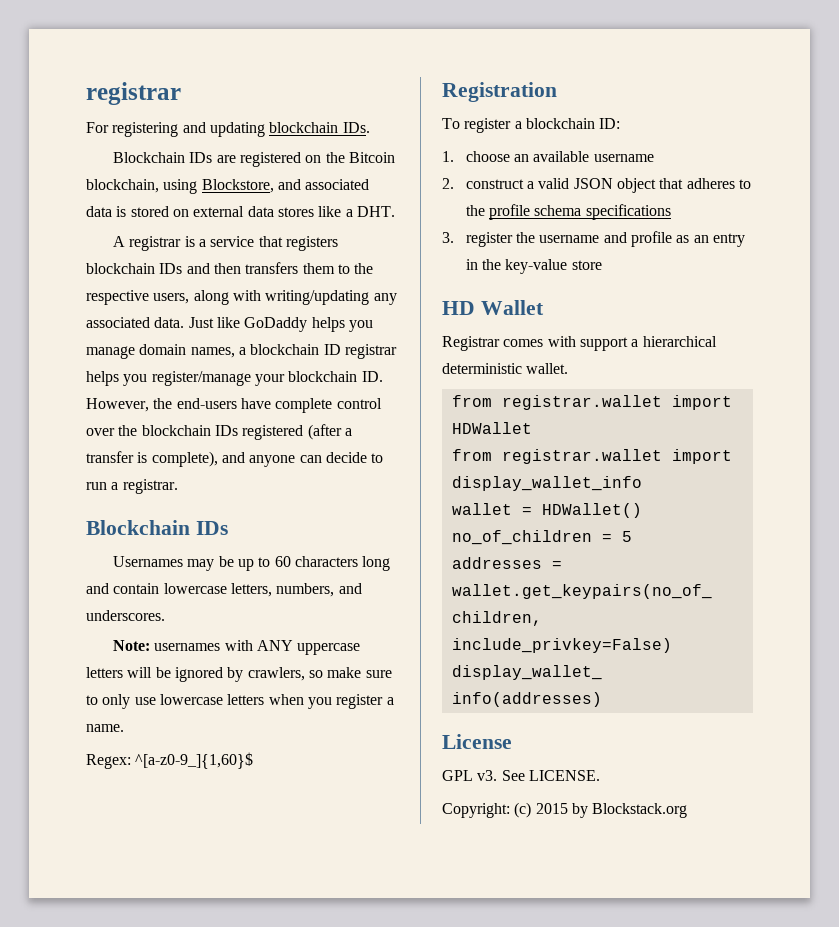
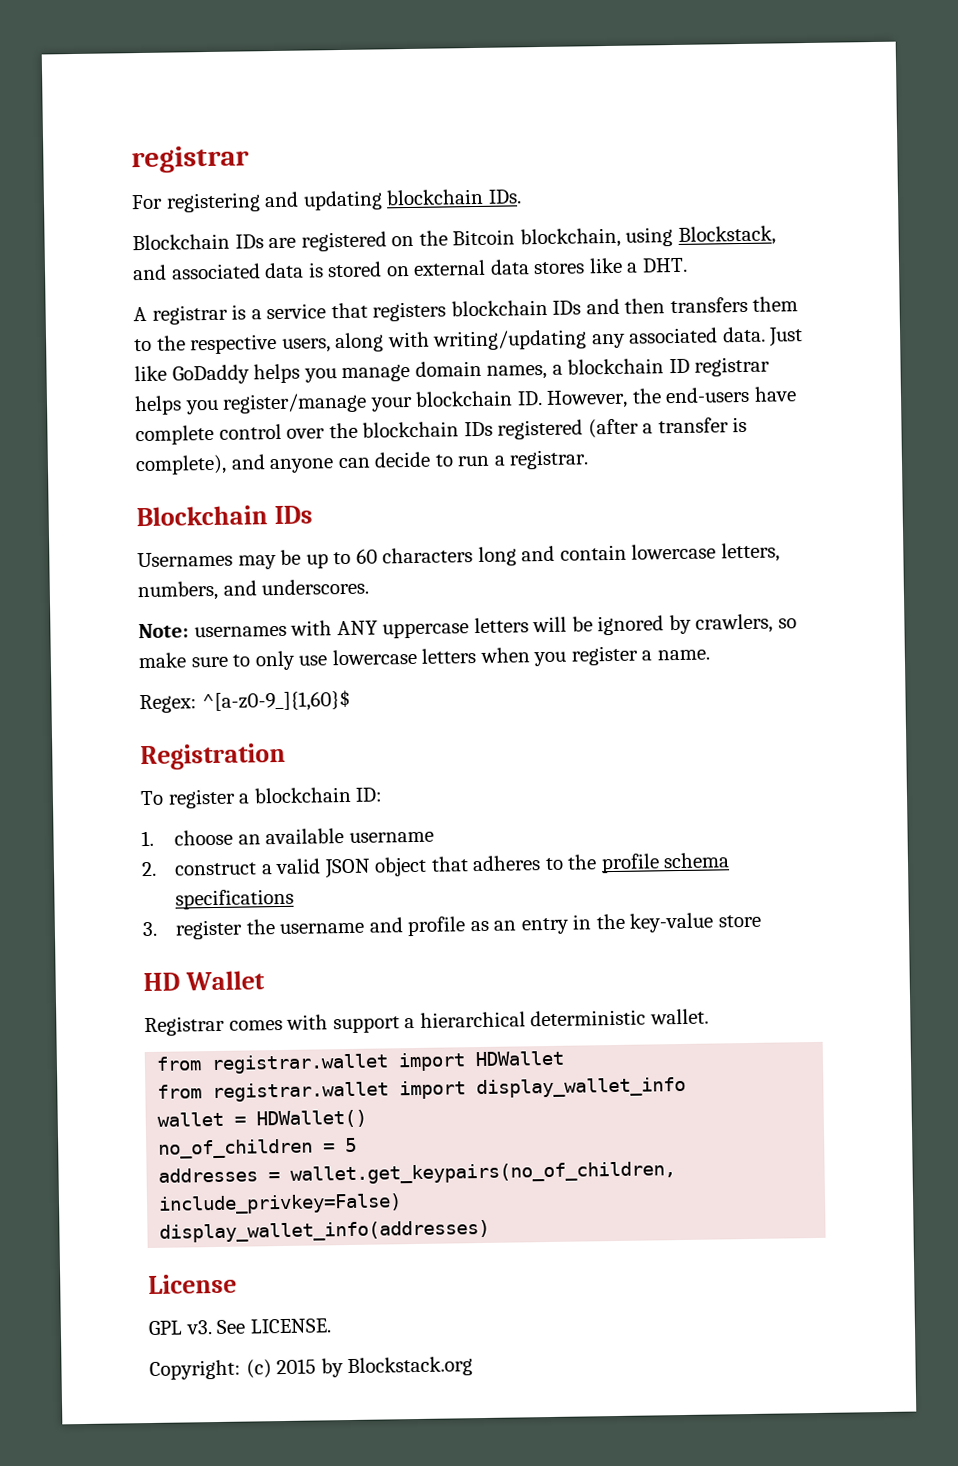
[201,179,274,193] Blockstore, -> [677,225,776,246] Blockstack,

